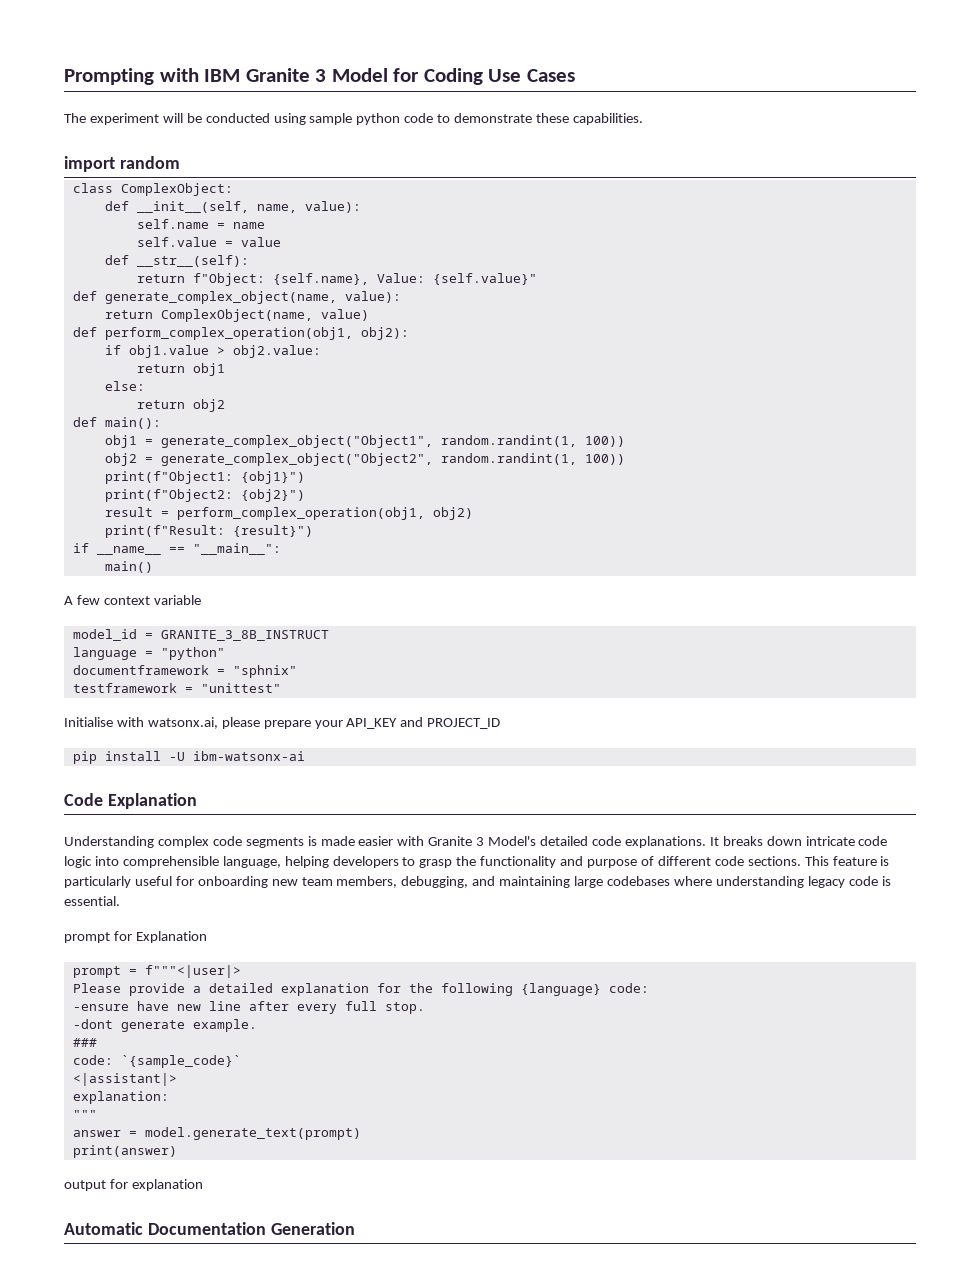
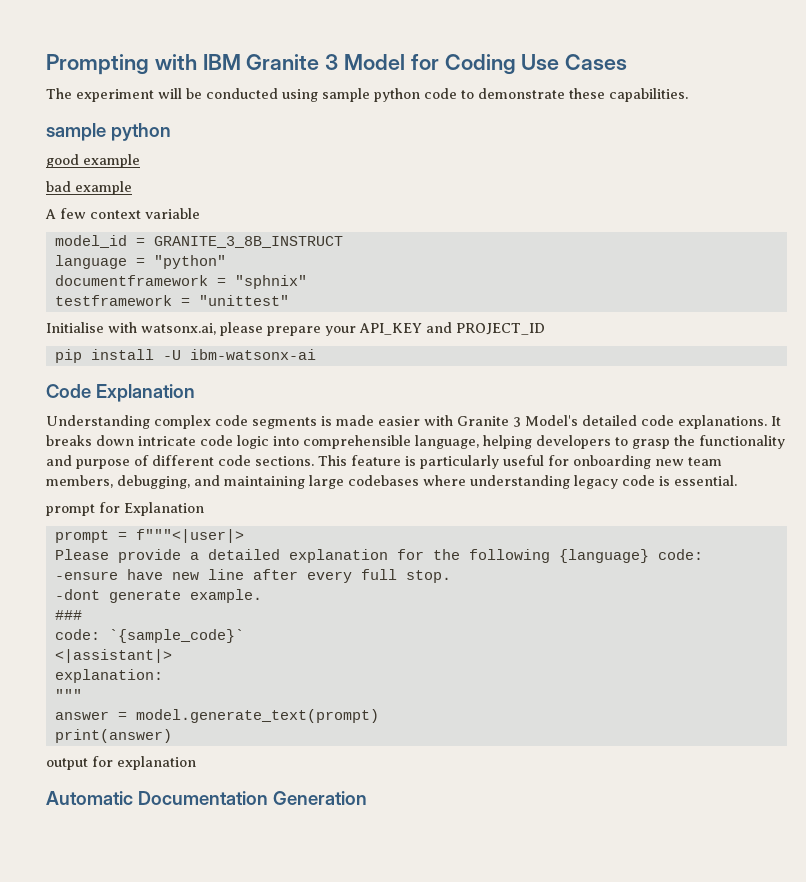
[64,156,180,172] [72,183,233,196] [104,201,361,213] [136,219,265,229] [136,237,281,247] [104,255,249,267] [136,273,537,286] [72,291,401,304] [104,309,369,322] [72,327,409,340] [104,345,321,358] [136,363,225,376] [104,381,145,391] [136,399,225,412] [72,417,161,429] [104,435,625,448] [104,453,625,466] [104,471,305,484] [104,489,305,502] [104,507,473,520] [104,525,313,538] [72,543,281,555] [104,561,153,573] import random // class ComplexObject: // def __init__(self, name, value): // self.name = name // self.value = value // def __str__(self): // return f"Object: {self.name}, Value: {self.value}" // def generate_complex_object(name, value): // return ComplexObject(name, value) // def perform_complex_operation(obj1, obj2): // if obj1.value > obj2.value: // return obj1 // else: // return obj2 // def main(): // obj1 = generate_complex_object("Object1", random.randint(1, 100)) // obj2 = generate_complex_object("Object2", random.randint(1, 100)) // print(f"Object1: {obj1}") // print(f"Object2: {obj2}") // result = perform_complex_operation(obj1, obj2) // print(f"Result: {result}") // if __name__ == "__main__": // main() -> [46,123,171,141] [46,154,140,168] [46,181,132,195] sample python // good example // bad example

